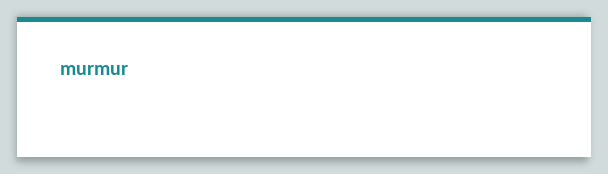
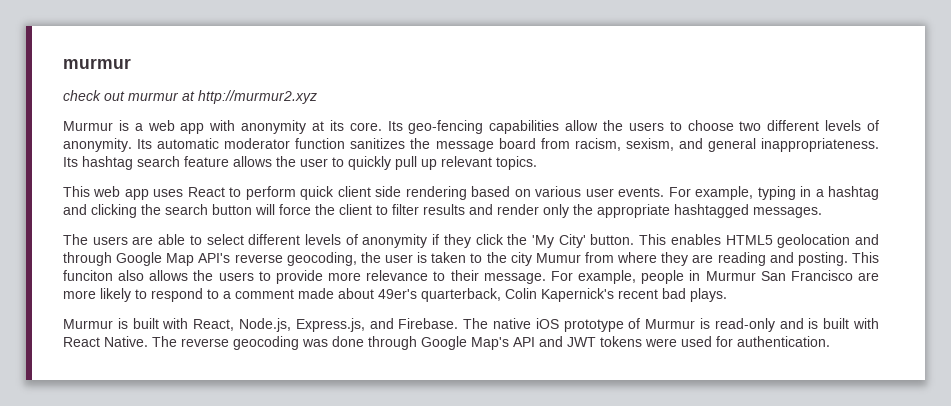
[60,65,128,75] murmur -> [63,58,131,69] [63,90,317,104] [63,120,880,134] [63,138,879,152] [63,156,537,170] [63,186,880,200] [63,204,822,218] [63,234,879,248] [63,252,879,266] [63,270,879,284] [63,288,727,302] [63,318,879,332] [63,336,830,350] murmur // check out murmur at http://murmur2.xyz // Murmur is a web app with anonymity at its core. Its geo-fencing capabilities allow the users to choose two different levels of anonymity. Its automatic moderator function sanitizes the message board from racism, sexism, and general inappropriateness. Its hashtag search feature allows the user to quickly pull up relevant topics. // This web app uses React to perform quick client side rendering based on various user events. For example, typing in a hashtag and clicking the search button will force the client to filter results and render only the appropriate hashtagged messages. // The users are able to select different levels of anonymity if they click the 'My City' button. This enables HTML5 geolocation and through Google Map API's reverse geocoding, the user is taken to the city Mumur from where they are reading and posting. This funciton also allows the users to provide more relevance to their message. For example, people in Murmur San Francisco are more likely to respond to a comment made about 49er's quarterback, Colin Kapernick's recent bad plays. // Murmur is built with React, Node.js, Express.js, and Firebase. The native iOS prototype of Murmur is read-only and is built with React Native. The reverse geocoding was done through Google Map's API and JWT tokens were used for authentication.

